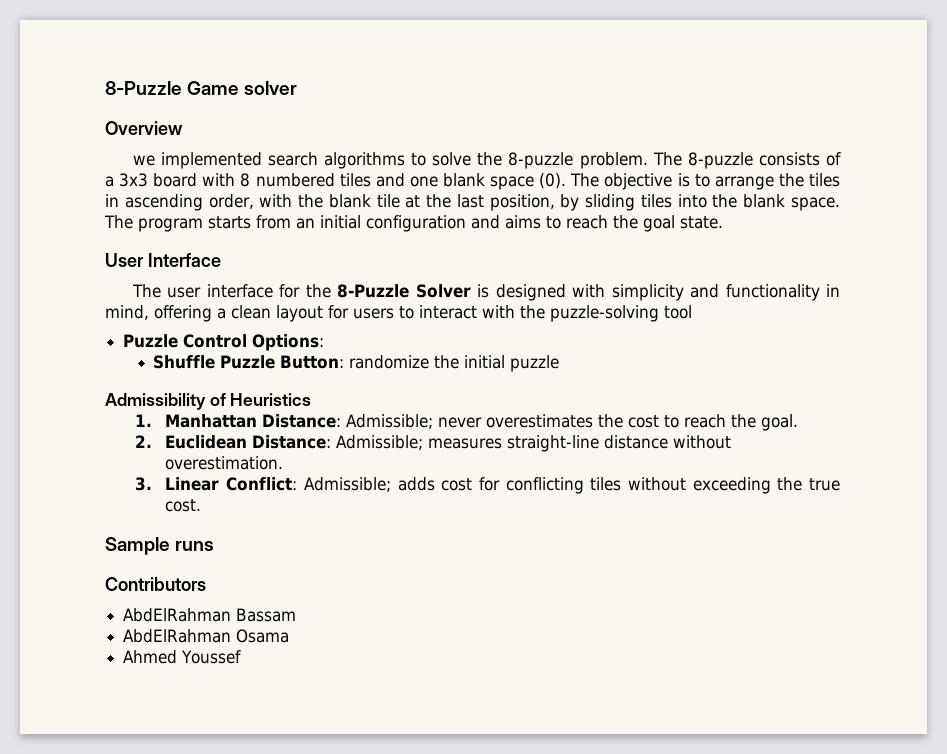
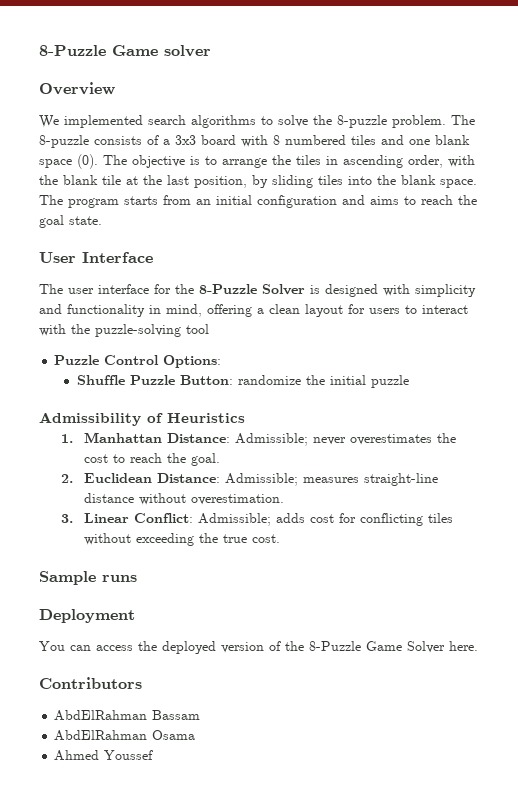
[132,155,155,166] we -> [39,115,59,128] We
(215, 546) none -> [39,609,135,623] [39,641,478,654] // Deployment // You can access the deployed version of the 8-Puzzle Game Solver here.

